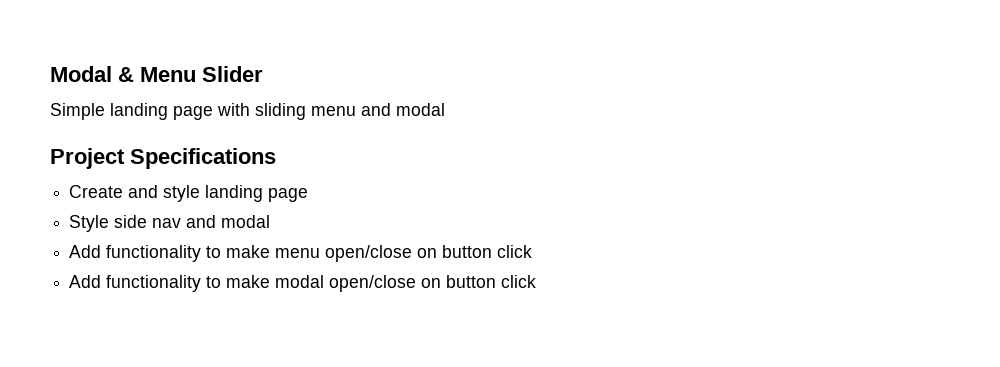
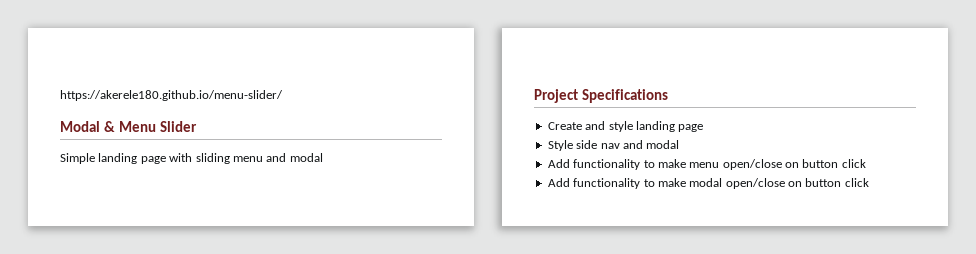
(50, 74) none -> [60,90,283,101] https://akerele180.github.io/menu-slider/ //

